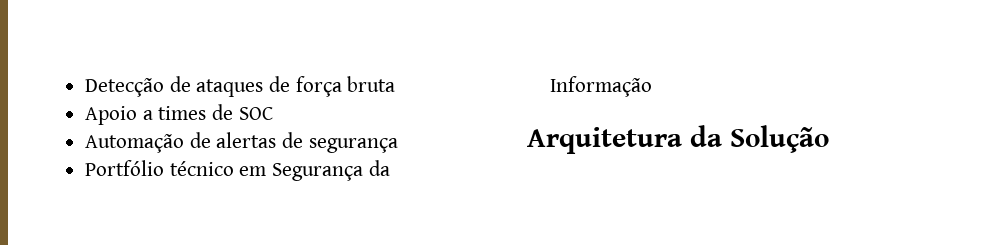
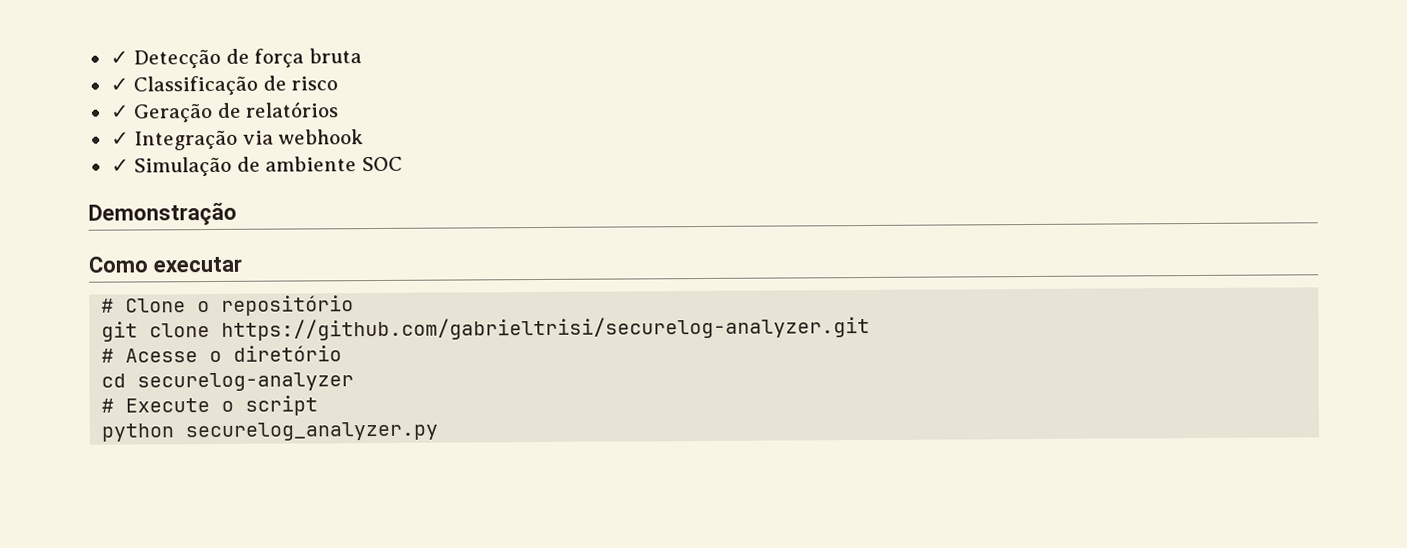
(85, 87) none -> [109,50,129,65] ✓
[196,76,291,97] ataques de -> (250, 56) none
[85,104,273,125] [85,132,398,153] [85,160,390,181] [550,76,653,97] [527,125,829,154] Apoio a times de SOC // Automação de alertas de segurança // Portfólio técnico em Segurança da Informação // Arquitetura da Solução -> [109,75,339,96] [109,101,340,123] [110,129,365,151] [110,156,403,177] [88,201,237,226] [88,256,242,273] [101,295,355,316] [101,315,871,342] [101,345,343,363] [101,372,355,392] [101,395,319,416] [101,421,440,442] ✓ Classificação de risco // ✓ Geração de relatórios // ✓ Integração via webhook // ✓ Simulação de ambiente SOC // Demonstração // Como executar // # Clone o repositório // git clone https://github.com/gabrieltrisi/securelog-analyzer.git // # Acesse o diretório // cd securelog-analyzer // # Execute o script // python securelog_analyzer.py

